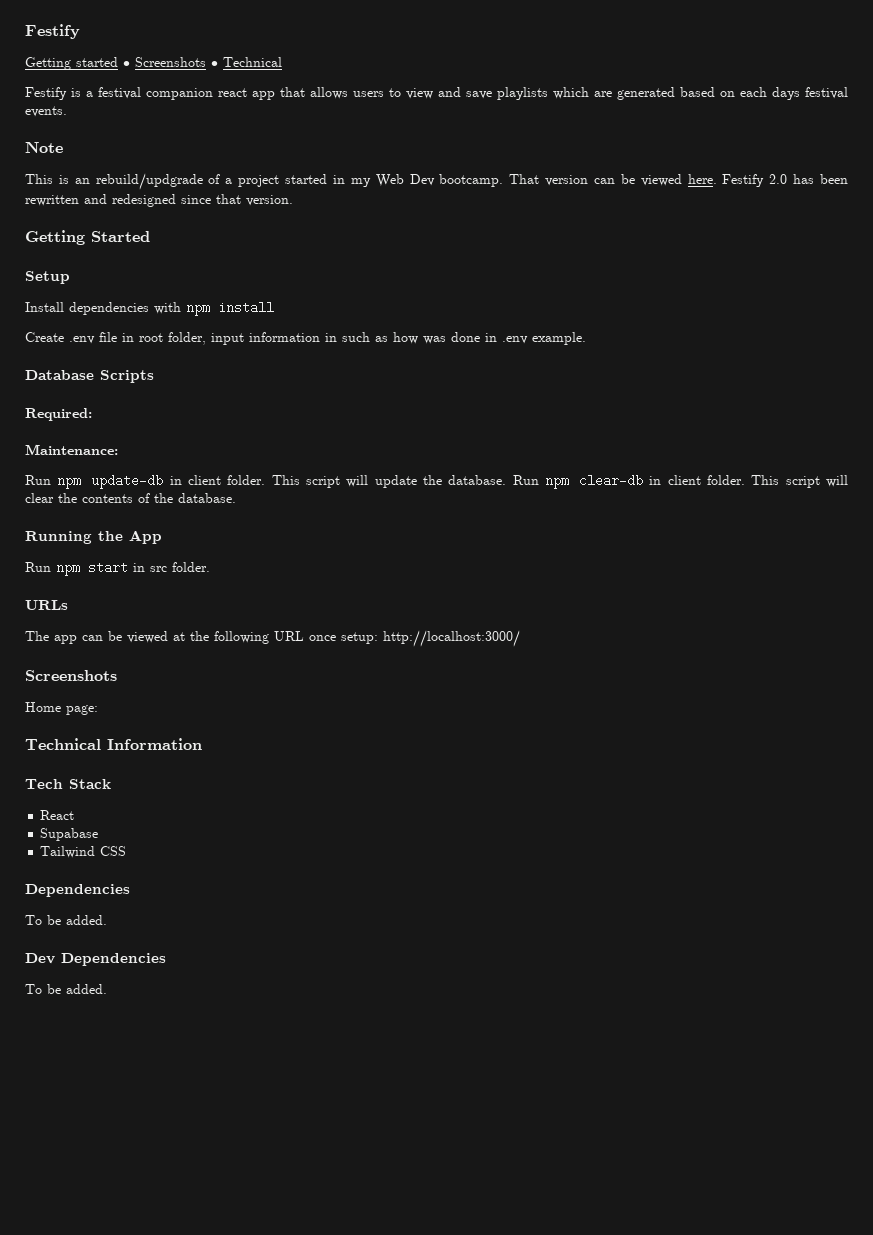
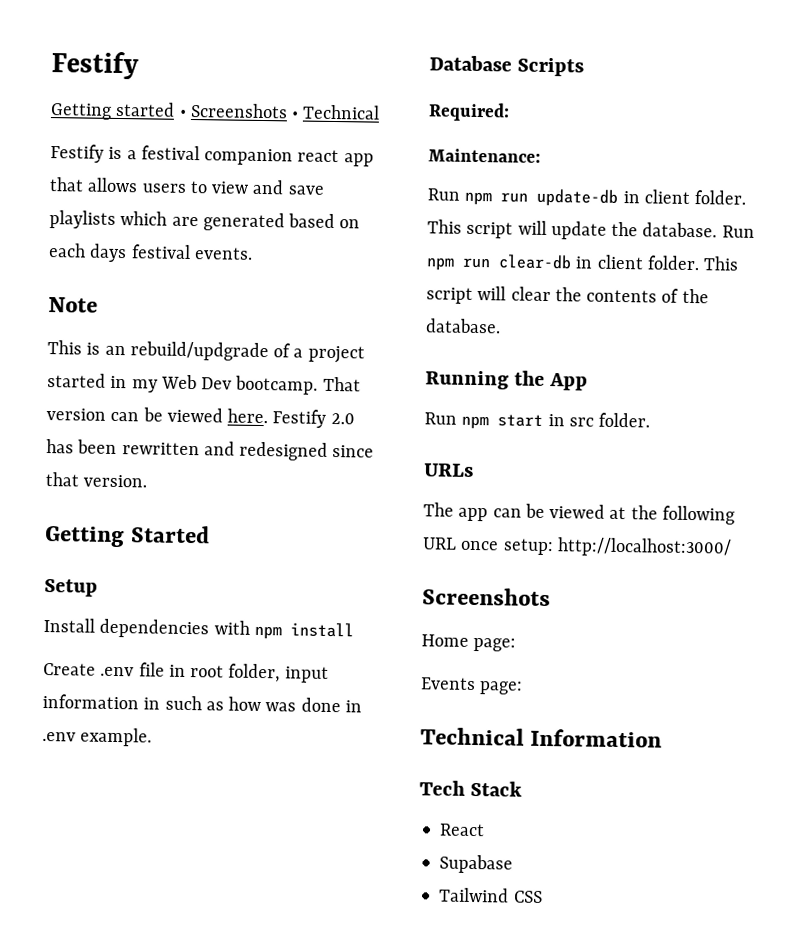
(82, 483) none -> [500,192,529,203] run
(569, 483) none -> [462,257,491,269] run
(98, 710) none -> [420,677,524,695] // Events page:
[25,884,130,897] [25,915,107,925] [25,953,166,966] [25,984,107,994] // Dependencies // To be added. // Dev Dependencies // To be added. -> (543, 896) none

